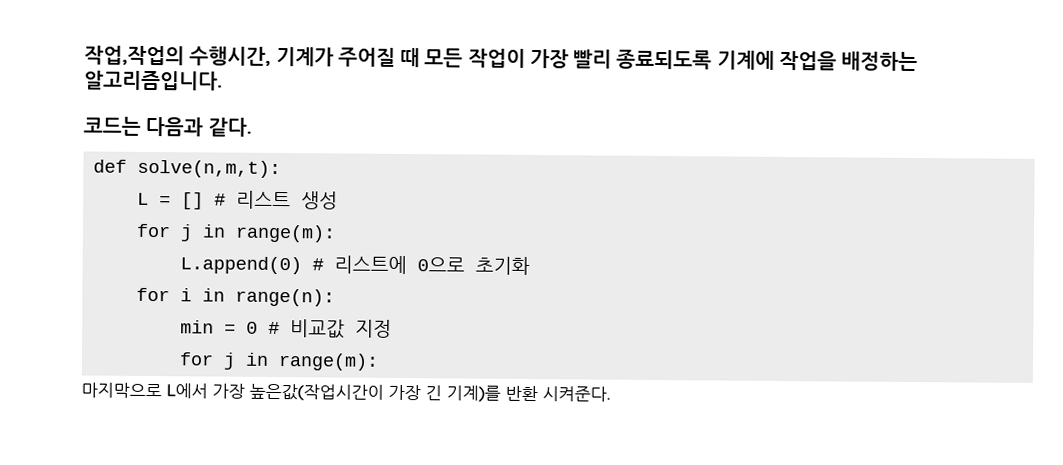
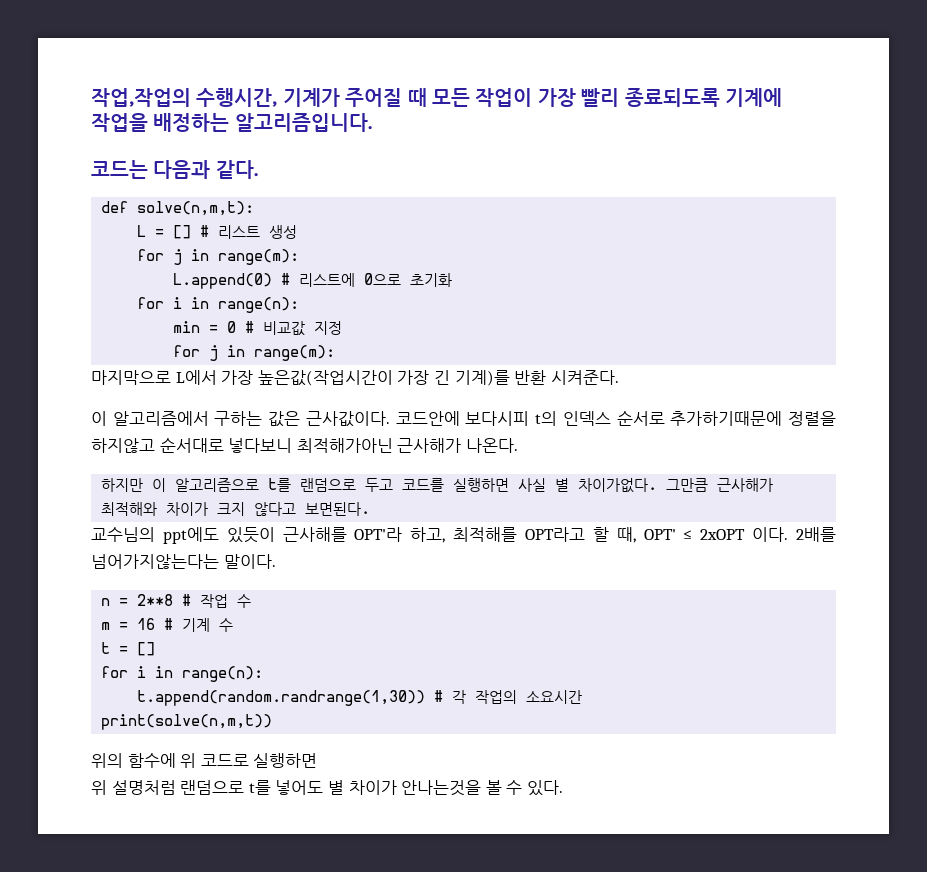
(611, 394) none -> [91,410,837,427] [91,437,518,453] [101,478,774,493] [101,502,371,516] [91,527,837,544] [91,554,276,569] [101,594,252,608] [101,618,234,632] [101,642,156,656] [101,666,264,682] [137,690,583,706] [101,714,273,730] [91,753,318,768] [91,780,563,796] // 이 알고리즘에서 구하는 값은 근사값이다. 코드안에 보다시피 t의 인덱스 순서로 추가하기때문에 정렬을 하지않고 순서대로 넣다보니 최적해가아닌 근사해가 나온다. // 하지만 이 알고리즘으로 t를 랜덤으로 두고 코드를 실행하면 사실 별 차이가없다. 그만큼 근사해가 최적해와 차이가 크지 않다고 보면된다. // 교수님의 ppt에도 있듯이 근사해를 OPT'라 하고, 최적해를 OPT라고 할 때, OPT' ≤ 2xOPT 이다. 2배를 넘어가지않는다는 말이다. // n = 2**8 # 작업 수 // m = 16 # 기계 수 // t = [] // for i in range(n): // t.append(random.randrange(1,30)) # 각 작업의 소요시간 // print(solve(n,m,t)) // 위의 함수에 위 코드로 실행하면 // 위 설명처럼 랜덤으로 t를 넣어도 별 차이가 안나는것을 볼 수 있다.

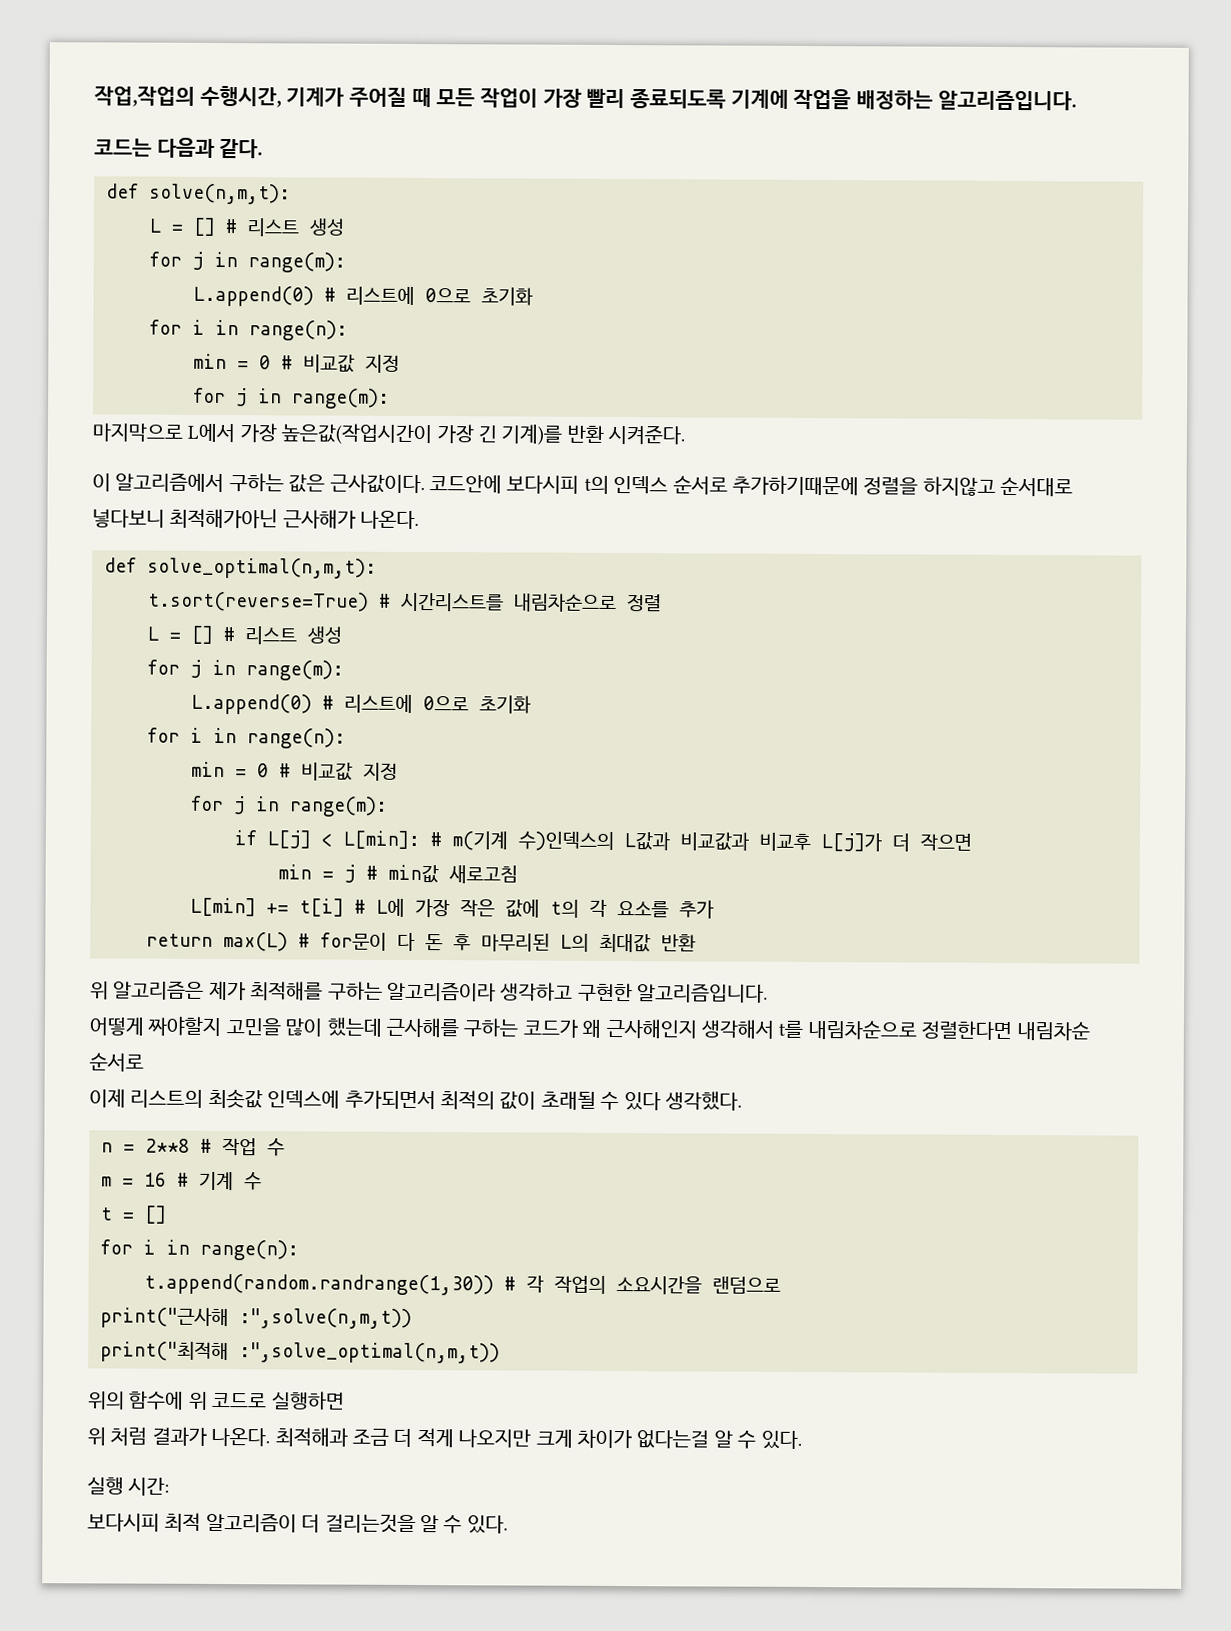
[101,478,774,493] [101,502,371,516] [91,527,837,544] [91,554,276,569] 하지만 이 알고리즘으로 t를 랜덤으로 두고 코드를 실행하면 사실 별 차이가없다. 그만큼 근사해가 최적해와 차이가 크지 않다고 보면된다. // 교수님의 ppt에도 있듯이 근사해를 OPT'라 하고, 최적해를 OPT라고 할 때, OPT' ≤ 2xOPT 이다. 2배를 넘어가지않는다는 말이다. -> [104,557,377,579] [148,591,662,613] [147,625,342,645] [147,659,344,681] [191,693,531,715] [147,727,346,749] [191,761,398,781] [191,795,388,817] [234,830,972,852] [278,864,518,884] [190,897,714,919] [146,932,696,953] [90,980,769,1003] [89,1016,1090,1041] [89,1052,144,1072] [89,1088,742,1111] def solve_optimal(n,m,t): // t.sort(reverse=True) # 시간리스트를 내림차순으로 정렬 // L = [] # 리스트 생성 // for j in range(m): // L.append(0) # 리스트에 0으로 초기화 // for i in range(n): // min = 0 # 비교값 지정 // for j in range(m): // if L[j] < L[min]: # m(기계 수)인덱스의 L값과 비교값과 비교후 L[j]가 더 작으면 // min = j # min값 새로고침 // L[min] += t[i] # L에 가장 작은 값에 t의 각 요소를 추가 // return max(L) # for문이 다 돈 후 마무리된 L의 최대값 반환 // 위 알고리즘은 제가 최적해를 구하는 알고리즘이라 생각하고 구현한 알고리즘입니다. // 어떻게 짜야할지 고민을 많이 했는데 근사해를 구하는 코드가 왜 근사해인지 생각해서 t를 내림차순으로 정렬한다면 내림차순 순서로 // 이제 리스트의 최솟값 인덱스에 추가되면서 최적의 값이 초래될 수 있다 생각했다.
[526,690,583,704] [101,714,273,730] 소요시간 // print(solve(n,m,t)) -> [616,1276,781,1295] [100,1307,412,1329] [100,1341,500,1364] 소요시간을 랜덤으로 // print("근사해 :",solve(n,m,t)) // print("최적해 :",solve_optimal(n,m,t))
[111,780,502,796] 설명처럼 랜덤으로 t를 넣어도 별 차이가 안나는것을 볼 -> [110,1426,802,1449] [87,1476,171,1496] [87,1512,439,1533] 처럼 결과가 나온다. 최적해과 조금 더 적게 나오지만 크게 차이가 없다는걸 알 수 있다. // 실행 시간: // 보다시피 최적 알고리즘이 더 걸리는것을 알

